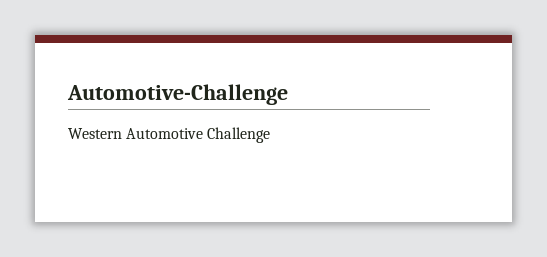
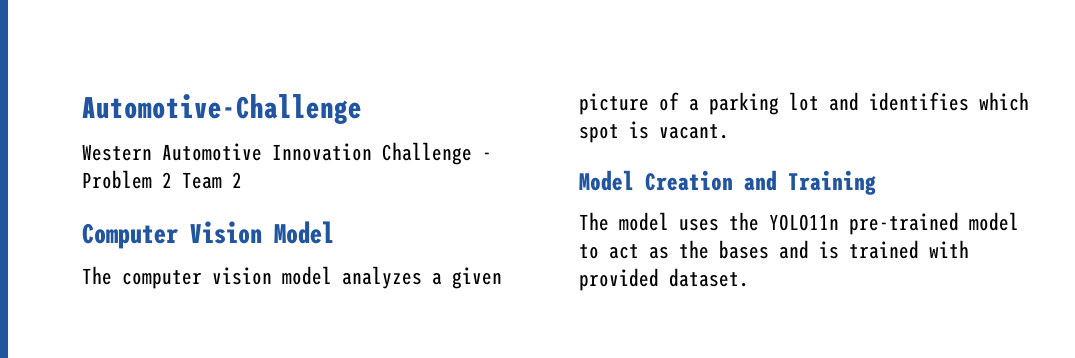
[207,127,271,143] Challenge -> [272,142,492,165] [82,170,242,189] [82,221,334,249] [82,266,502,289] [579,92,1029,115] [579,121,729,143] [579,170,876,195] [579,212,1019,235] [579,240,969,259] [579,268,749,291] Innovation Challenge - Problem 2 Team 2 // Computer Vision Model // The computer vision model analyzes a given picture of a parking lot and identifies which spot is vacant. // Model Creation and Training // The model uses the YOLO11n pre-trained model to act as the bases and is trained with provided dataset.

